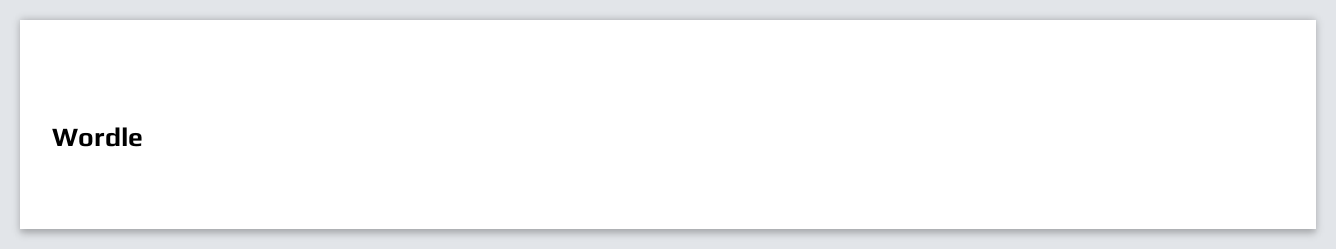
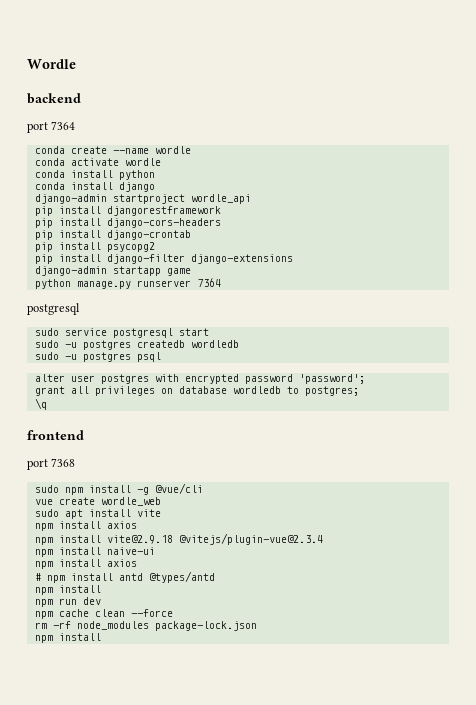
(143, 137) none -> [27,93,81,104] [27,121,76,133] [34,146,191,154] [34,158,161,166] [34,170,155,180] [34,182,155,192] [34,194,251,204] [34,206,221,216] [34,218,221,228] [34,230,191,240] [34,242,155,252] [34,254,293,264] [34,266,191,276] [34,278,221,289] [27,303,80,315] [34,328,209,338] [34,340,239,350] [34,352,161,362] [34,374,365,384] [34,386,359,396] [34,398,47,410] [27,430,84,440] [27,458,76,470] [34,483,203,495] [34,497,161,506] [34,509,161,519] [34,521,137,531] [34,533,323,545] [34,547,155,557] [34,559,137,569] [34,571,215,583] [34,585,101,595] [34,597,101,607] [34,609,173,619] [34,621,257,631] [34,633,101,643] // backend // port 7364 // conda create --name wordle // conda activate wordle // conda install python // conda install django // django-admin startproject wordle_api // pip install djangorestframework // pip install django-cors-headers // pip install django-crontab // pip install psycopg2 // pip install django-filter django-extensions // django-admin startapp game // python manage.py runserver 7364 // postgresql // sudo service postgresql start // sudo -u postgres createdb wordledb // sudo -u postgres psql // alter user postgres with encrypted password 'password'; // grant all privileges on database wordledb to postgres; // \q // frontend // port 7368 // sudo npm install -g @vue/cli // vue create wordle_web // sudo apt install vite // npm install axios // npm install vite@2.9.18 @vitejs/plugin-vue@2.3.4 // npm install naive-ui // npm install axios // # npm install antd @types/antd // npm install // npm run dev // npm cache clean --force // rm -rf node_modules package-lock.json // npm install

